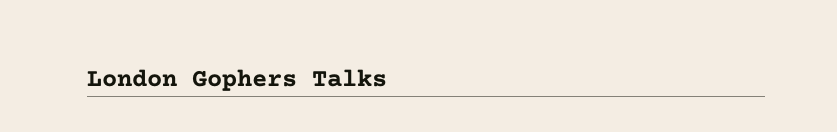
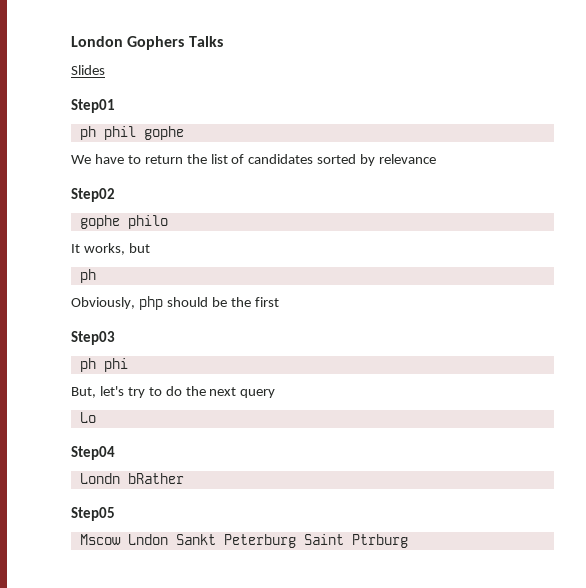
(387, 78) none -> [71,65,105,75] [71,99,115,113] [79,126,184,140] [71,154,437,166] [71,188,115,202] [79,215,168,229] [71,243,150,255] [79,269,96,283] [71,296,279,310] [71,331,115,345] [79,358,128,372] [71,386,276,398] [79,412,96,423] [71,446,115,460] [79,473,184,484] [71,507,115,521] [79,534,408,548] // Slides // Step01 // ph phil gophe // We have to return the list of candidates sorted by relevance // Step02 // gophe philo // It works, but // ph // Obviously, php should be the first // Step03 // ph phi // But, let's try to do the next query // Lo // Step04 // Londn bRather // Step05 // Mscow Lndon Sankt Peterburg Saint Ptrburg

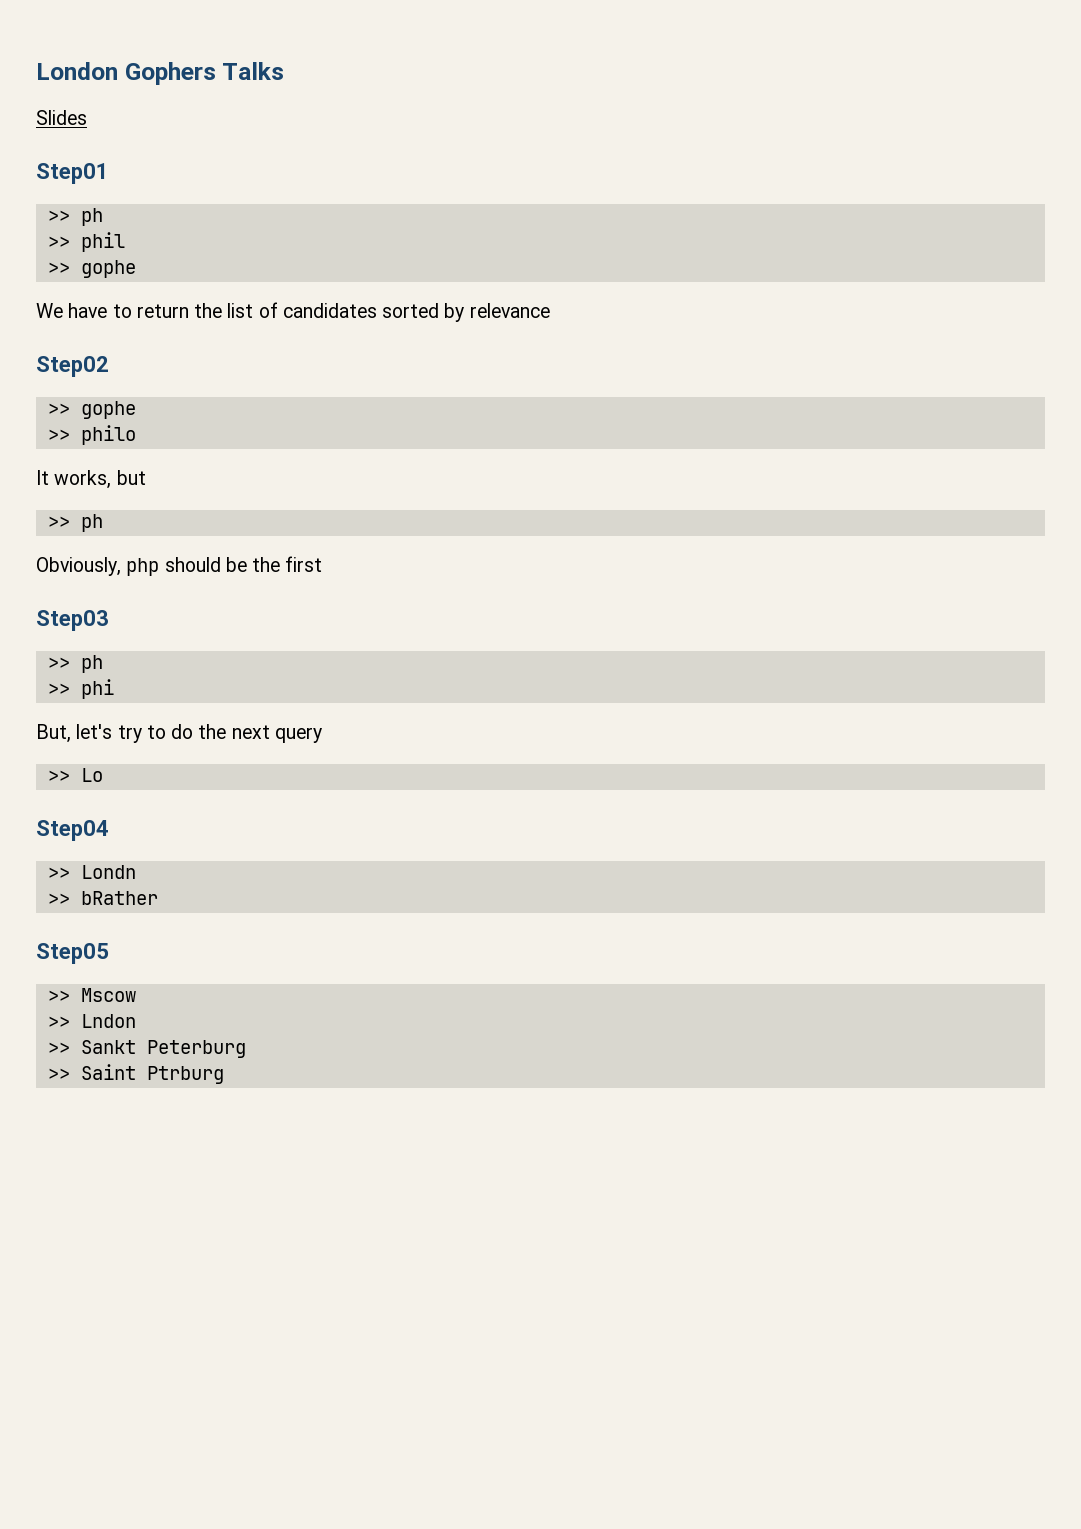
[79,126,96,140] ph -> [47,208,103,226] [47,236,70,248] >> ph // >>
(136, 133) none -> [47,262,70,274] // >>
[79,215,120,229] gophe -> [47,401,136,419] [47,429,70,441] >> gophe // >>
(150, 248) none -> [47,516,70,528] >>
[79,358,96,372] ph -> [47,655,103,673] [47,683,70,695] >> ph // >>
(276, 393) none -> [47,770,70,782] >>
(115, 453) none -> [47,867,70,879] >>
(120, 478) none -> [47,893,70,905] // >>
(115, 514) none -> [47,990,70,1002] >>
(121, 539) none -> [47,1016,70,1028] // >>
(168, 539) none -> [47,1042,70,1054] // >>
(296, 541) none -> [47,1068,70,1080] // >>

